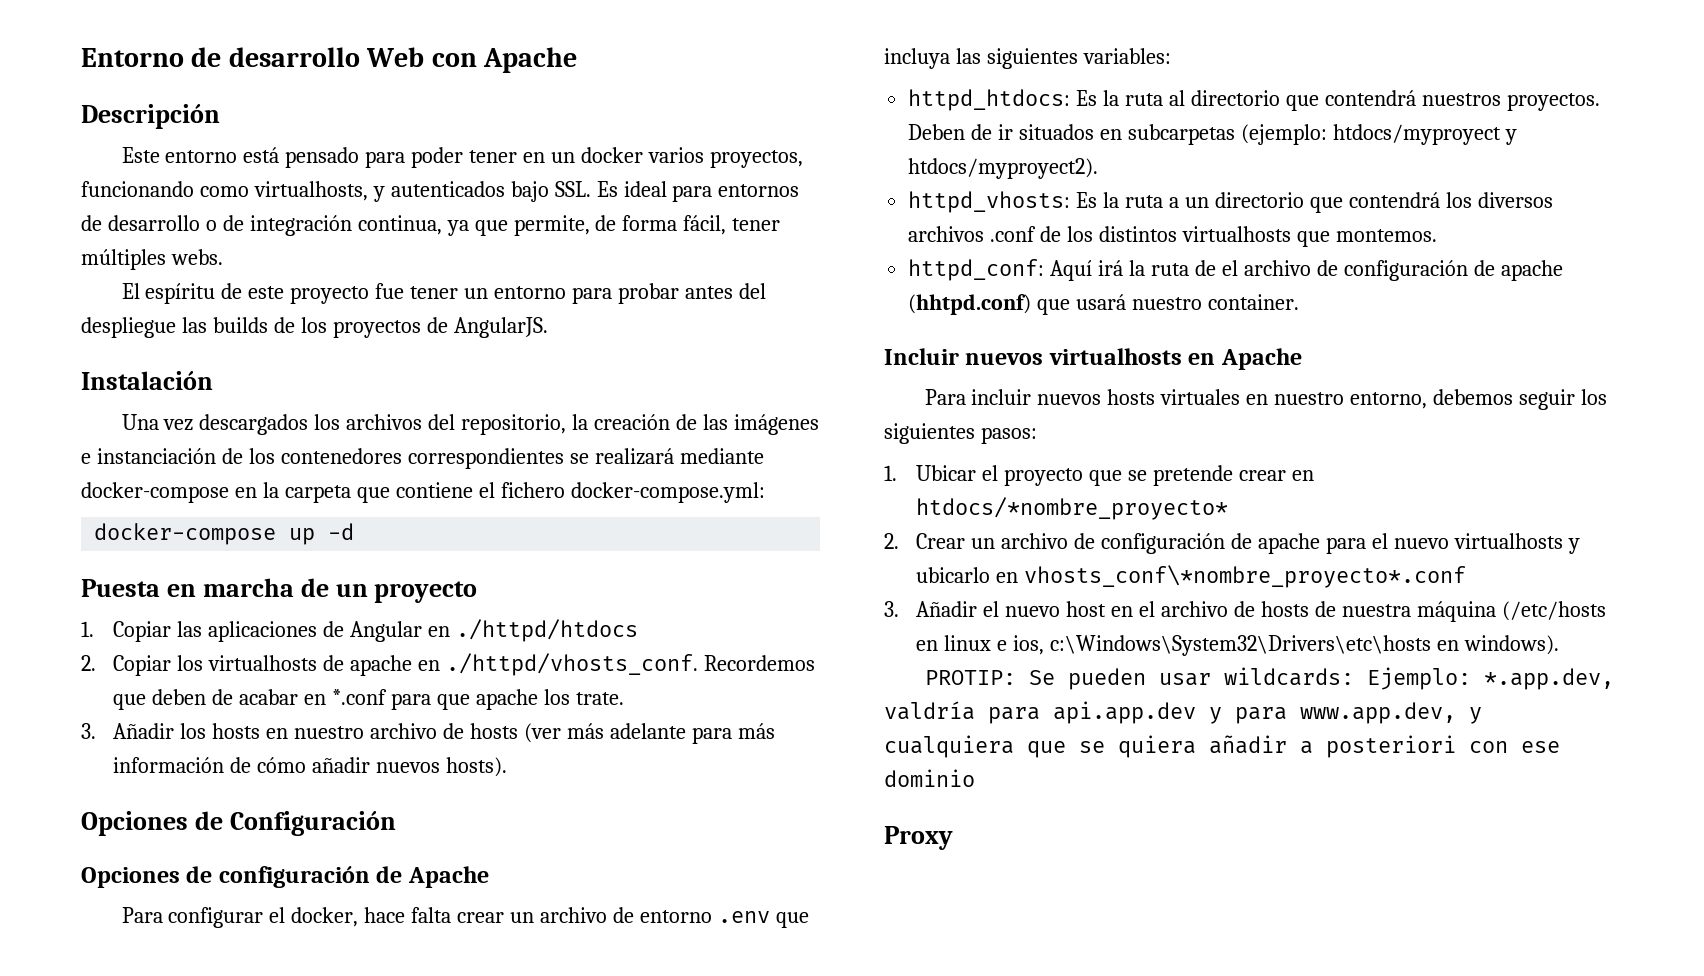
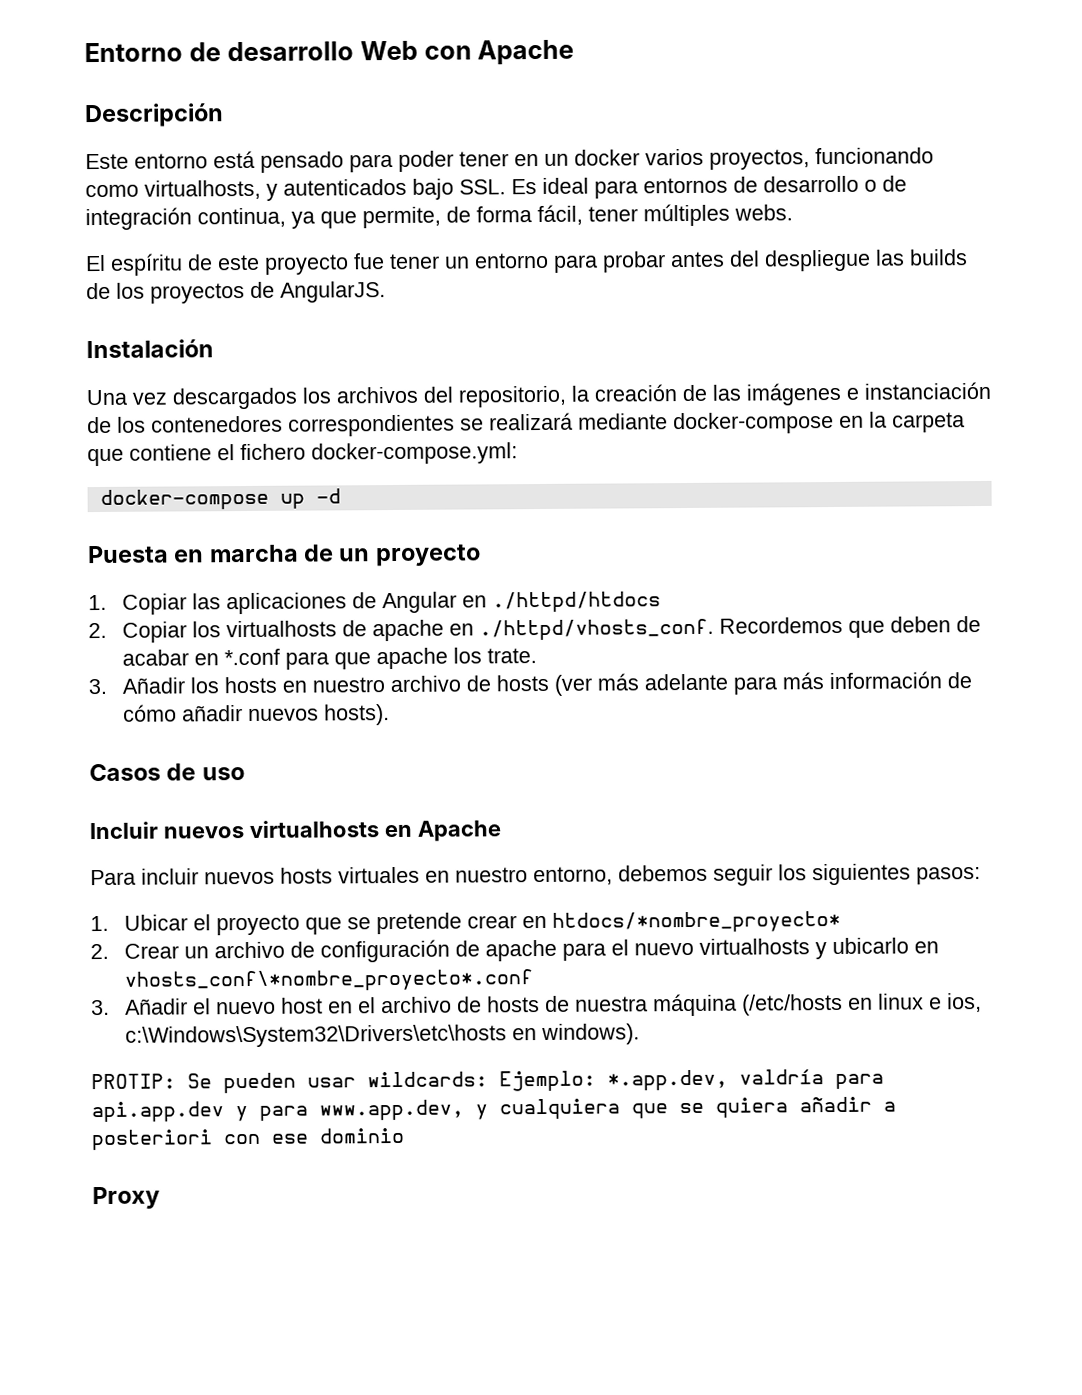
[81,811,396,836] [81,866,489,888] [121,907,809,928] [884,48,1171,69] [908,89,1600,111] [908,124,1517,145] [908,158,1099,179] [908,191,1553,213] [908,226,1437,247] [908,259,1563,281] [908,294,1299,315] Opciones de Configuración // Opciones de configuración de Apache // Para configurar el docker, hace falta crear un archivo de entorno .env que incluya las siguientes variables: // httpd_htdocs: Es la ruta al directorio que contendrá nuestros proyectos. Deben de ir situados en subcarpetas (ejemplo: htdocs/myproyect y htdocs/myproyect2). // httpd_vhosts: Es la ruta a un directorio que contendrá los diversos archivos .conf de los distintos virtualhosts que montemos. // httpd_conf: Aquí irá la ruta de el archivo de configuración de apache (hhtpd.conf) que usará nuestro container. -> [89,763,245,782] Casos de uso

